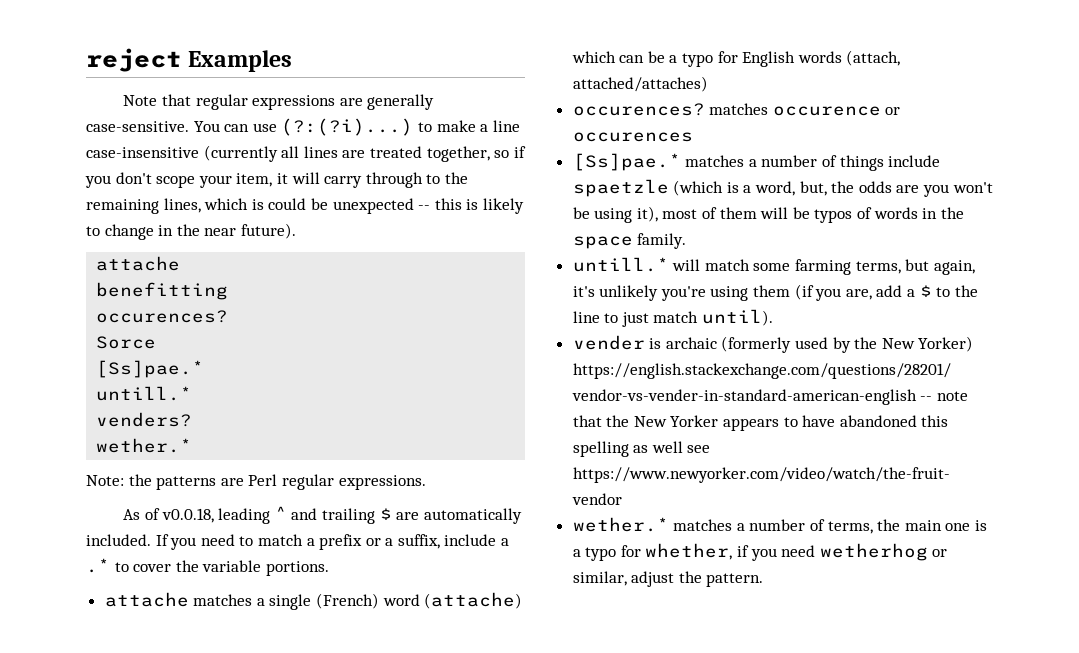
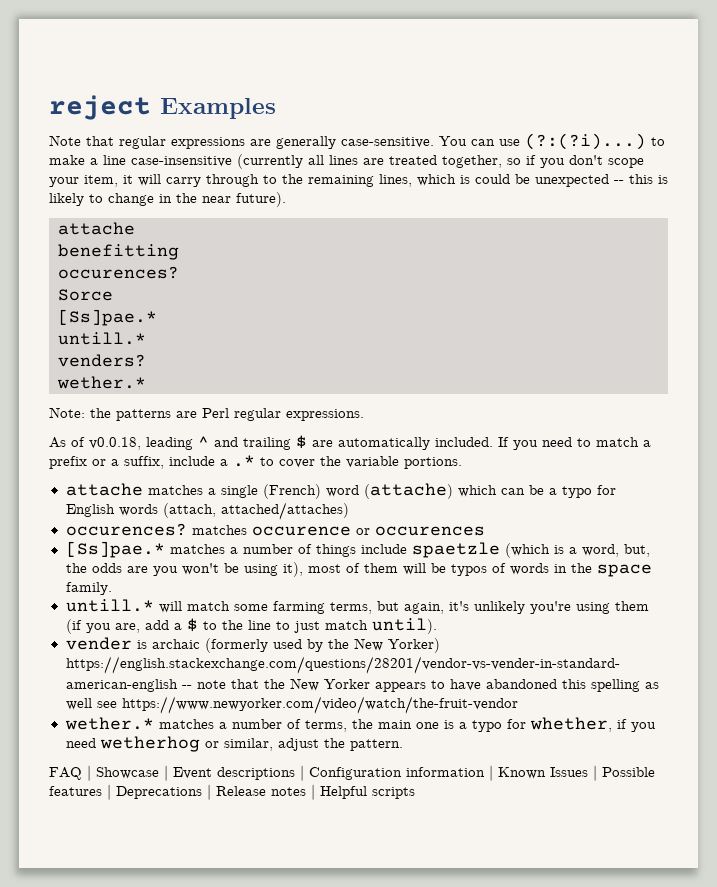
(764, 580) none -> [49,765,655,781] [49,784,415,800] // FAQ | Showcase | Event descriptions | Configuration information | Known Issues | Possible features | Deprecations | Release notes | Helpful scripts

